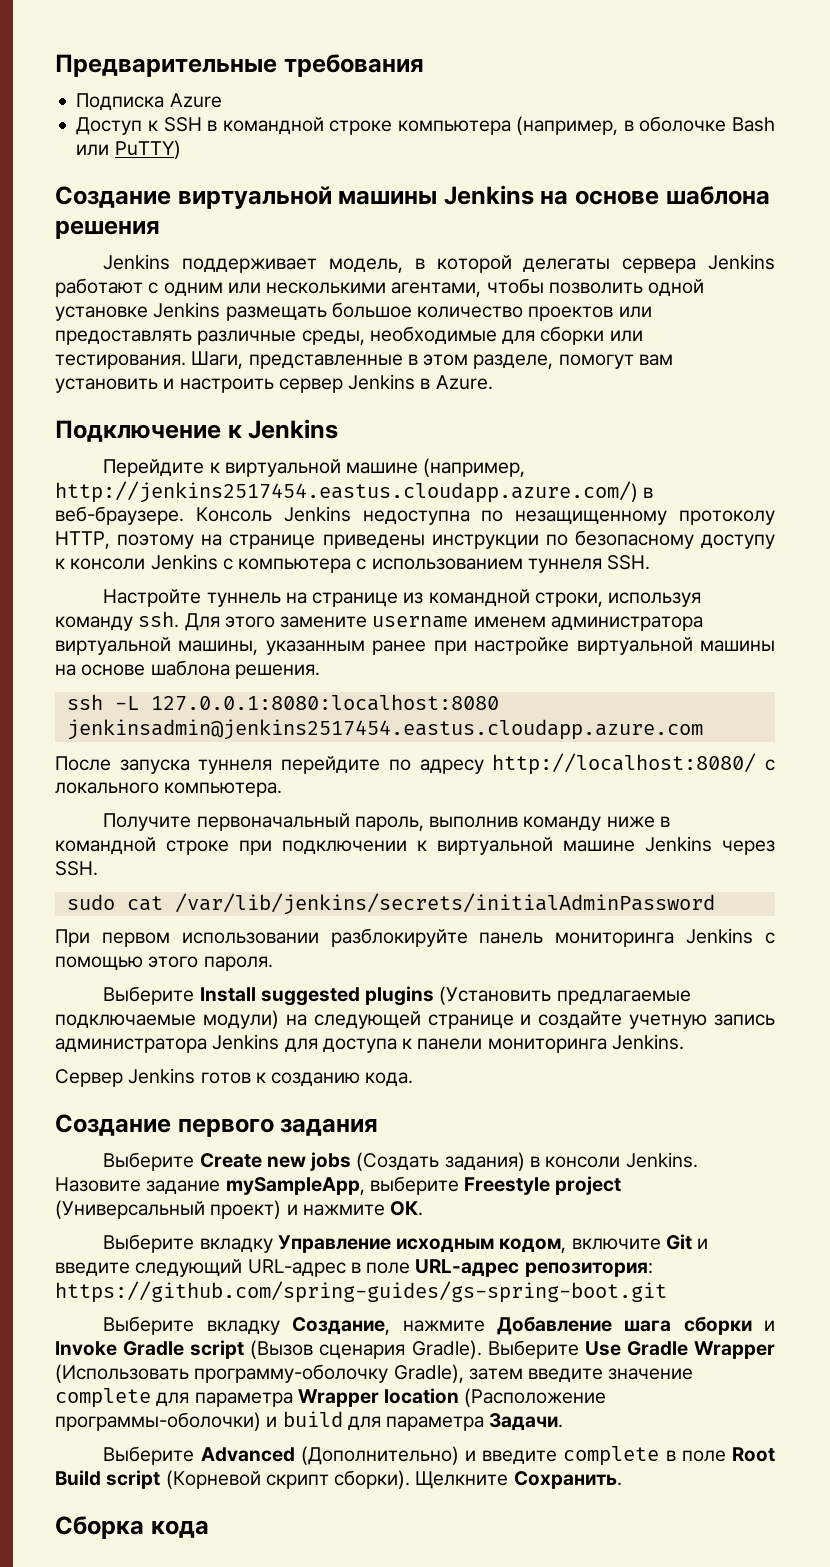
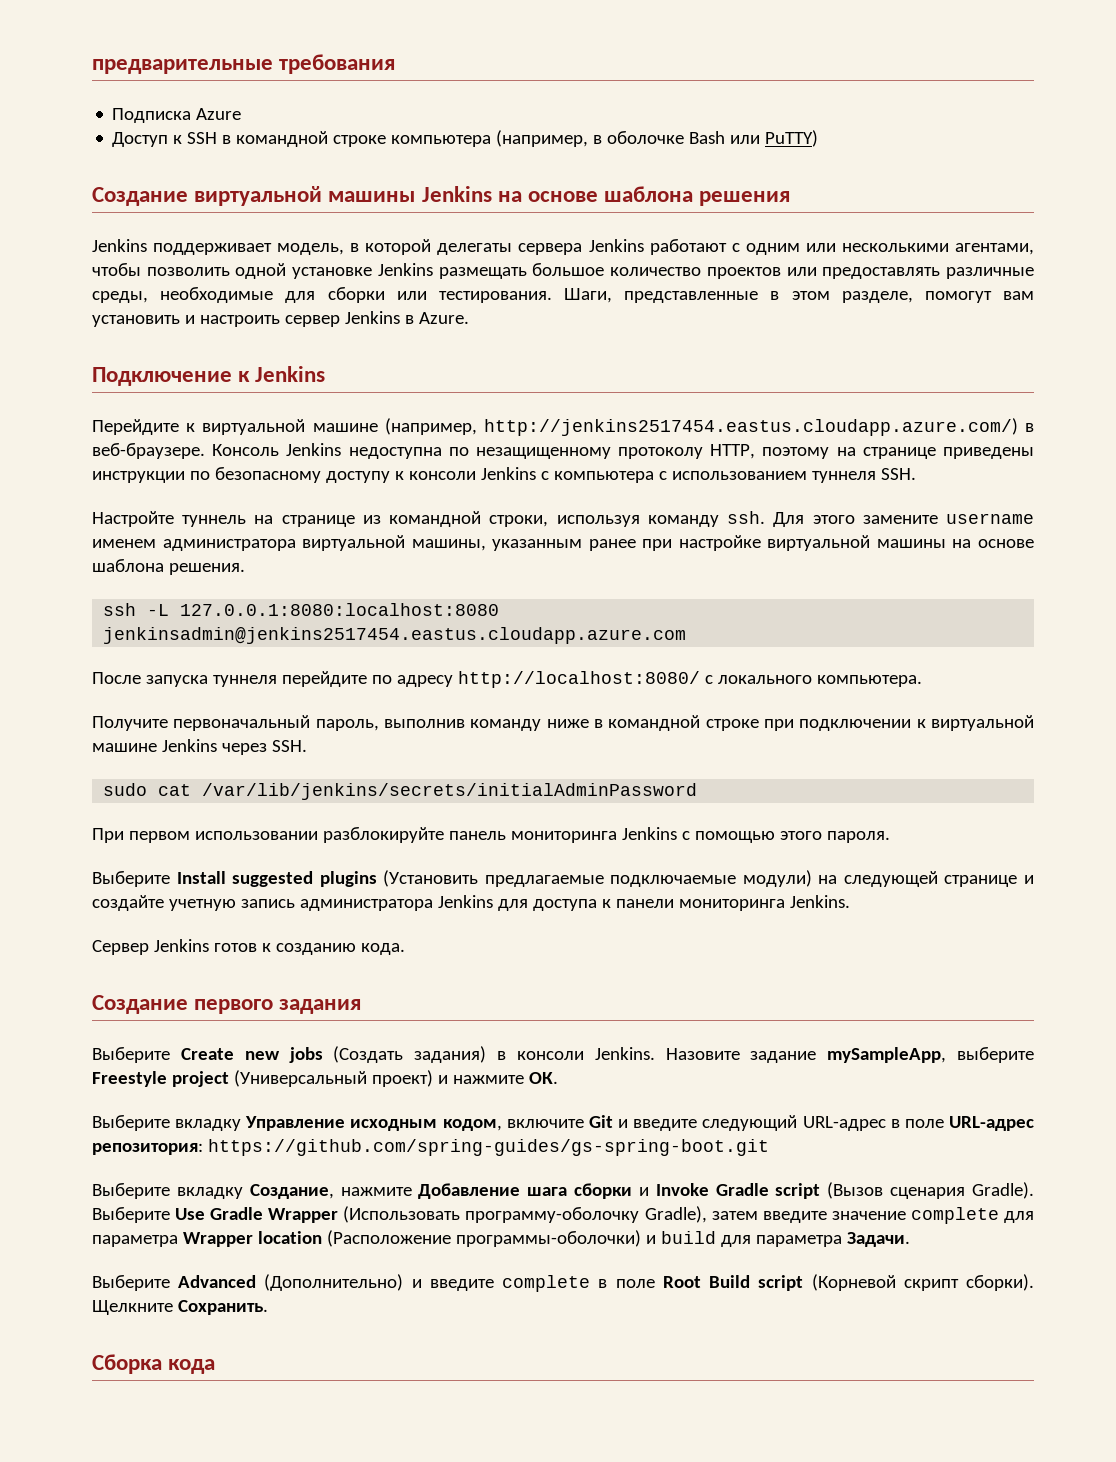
[55,54,277,77] Предварительные -> [92,59,273,74] предварительные

